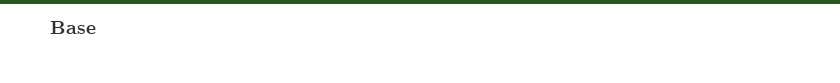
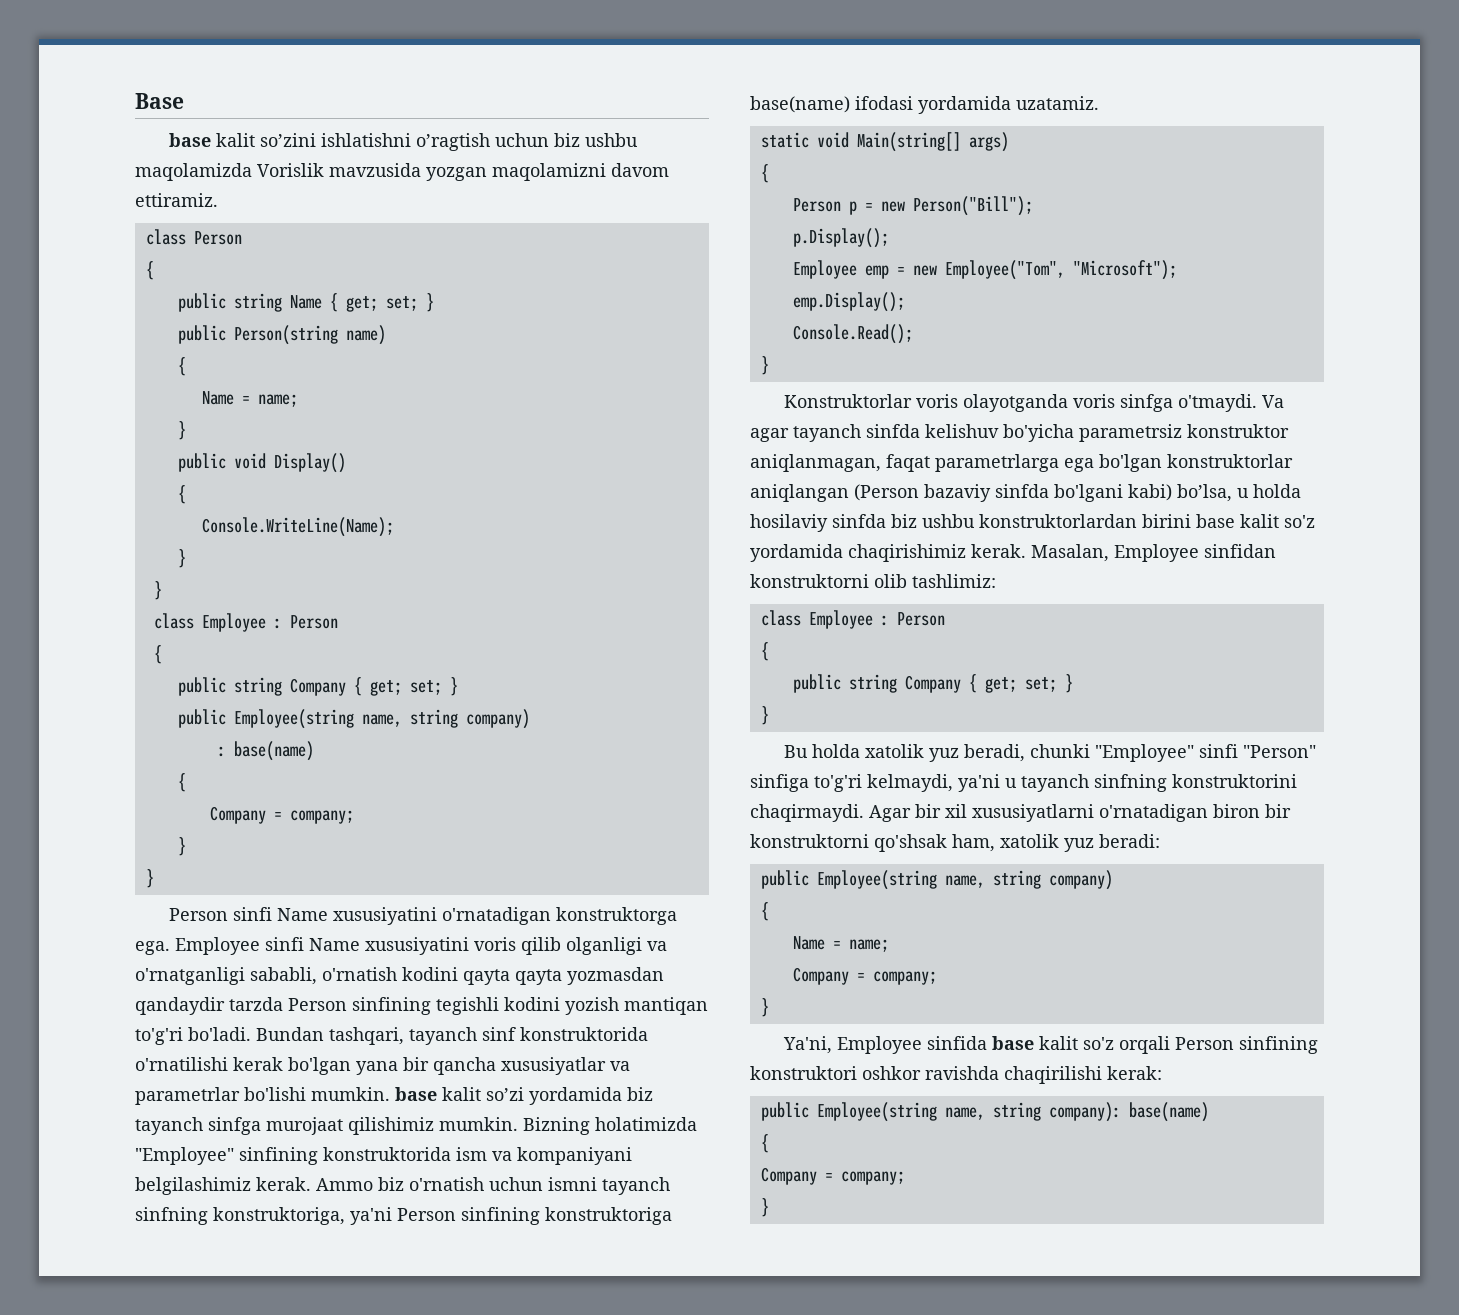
(96, 27) none -> [168,133,638,151] [135,163,669,181] [135,193,218,207] [145,229,242,245] [145,261,154,280] [177,293,434,312] [177,325,386,345] [177,357,186,376] [201,391,298,407] [177,421,186,440] [177,453,346,473] [177,485,186,504] [201,517,394,537] [177,549,186,568] [153,581,162,600] [153,613,338,632] [153,645,162,664] [177,677,458,696] [177,709,530,729] [217,741,314,761] [177,773,186,792] [209,806,354,824] [177,837,186,856] [145,869,154,888] [168,907,677,925] [135,937,667,955] [135,967,664,985] [135,997,708,1015] [135,1027,648,1045] [135,1057,630,1075] [135,1087,653,1105] [135,1117,697,1135] [135,1147,632,1165] [135,1177,670,1195] [135,1207,672,1225] [750,96,1099,114] [760,132,1009,152] [760,164,769,183] [792,196,1033,216] [792,228,889,248] [792,260,1177,280] [792,292,905,312] [792,324,913,344] [760,356,769,375] [783,394,1284,412] [750,424,1289,442] [750,454,1293,472] [750,484,1301,502] [750,514,1315,532] [750,544,1276,562] [750,574,996,588] [760,610,945,629] [760,642,769,661] [792,674,1073,693] [760,706,769,725] [783,744,1316,762] [750,774,1297,792] [750,804,1291,822] [750,834,1160,852] [760,870,1113,890] [760,902,769,921] [792,936,889,952] [792,967,937,985] [760,998,769,1017] [782,1036,1318,1054] [750,1066,1162,1084] [760,1102,1209,1122] [760,1134,769,1153] [760,1167,905,1185] [760,1198,769,1217] // base kalit so’zini ishlatishni o’ragtish uchun biz ushbu maqolamizda Vorislik mavzusida yozgan maqolamizni davom ettiramiz. // class Person // { // public string Name { get; set; } // public Person(string name) // { // Name = name; // } // public void Display() // { // Console.WriteLine(Name); // } // } // class Employee : Person // { // public string Company { get; set; } // public Employee(string name, string company) // : base(name) // { // Company = company; // } // } // Person sinfi Name xususiyatini o'rnatadigan konstruktorga ega. Employee sinfi Name xususiyatini voris qilib olganligi va o'rnatganligi sababli, o'rnatish kodini qayta qayta yozmasdan qandaydir tarzda Person sinfining tegishli kodini yozish mantiqan to'g'ri bo'ladi. Bundan tashqari, tayanch sinf konstruktorida o'rnatilishi kerak bo'lgan yana bir qancha xususiyatlar va parametrlar bo'lishi mumkin. base kalit so’zi yordamida biz tayanch sinfga murojaat qilishimiz mumkin. Bizning holatimizda "Employee" sinfining konstruktorida ism va kompaniyani belgilashimiz kerak. Ammo biz o'rnatish uchun ismni tayanch sinfning konstruktoriga, ya'ni Person sinfining konstruktoriga base(name) ifodasi yordamida uzatamiz. // static void Main(string[] args) // { // Person p = new Person("Bill"); // p.Display(); // Employee emp = new Employee("Tom", "Microsoft"); // emp.Display(); // Console.Read(); // } // Konstruktorlar voris olayotganda voris sinfga o'tmaydi. Va agar tayanch sinfda kelishuv bo'yicha parametrsiz konstruktor aniqlanmagan, faqat parametrlarga ega bo'lgan konstruktorlar aniqlangan (Person bazaviy sinfda bo'lgani kabi) bo’lsa, u holda hosilaviy sinfda biz ushbu konstruktorlardan birini base kalit so'z yordamida chaqirishimiz kerak. Masalan, Employee sinfidan konstruktorni olib tashlimiz: // class Employee : Person // { // public string Company { get; set; } // } // Bu holda xatolik yuz beradi, chunki "Employee" sinfi "Person" sinfiga to'g'ri kelmaydi, ya'ni u tayanch sinfning konstruktorini chaqirmaydi. Agar bir xil xususiyatlarni o'rnatadigan biron bir konstruktorni qo'shsak ham, xatolik yuz beradi: // public Employee(string name, string company) // { // Name = name; // Company = company; // } // Ya'ni, Employee sinfida base kalit so'z orqali Person sinfining konstruktori oshkor ravishda chaqirilishi kerak: // public Employee(string name, string company): base(name) // { // Company = company; // }

